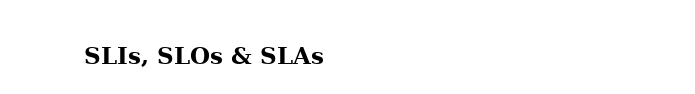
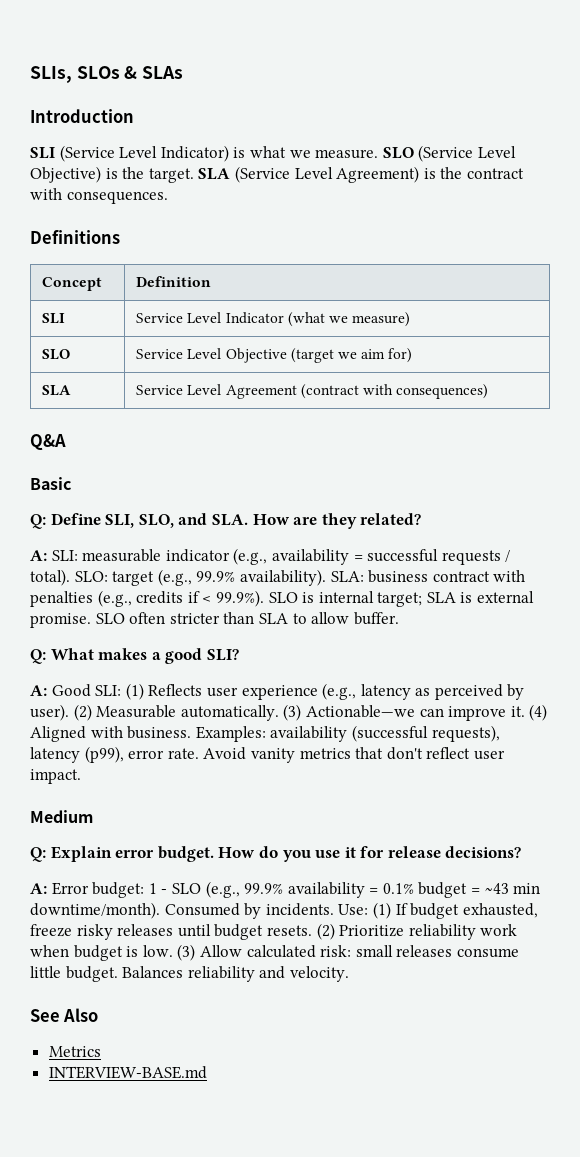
(324, 55) none -> [30,109,134,123] [30,145,516,162] [30,166,524,183] [30,188,168,204] [30,230,120,244] [42,277,103,291] [136,276,212,287] [42,313,66,324] [136,312,411,327] [42,349,71,360] [136,348,413,363] [42,385,72,396] [136,384,489,399] [30,434,66,450] [30,477,71,490] [30,513,422,529] [30,548,511,565] [30,569,526,586] [30,590,535,607] [30,612,399,628] [30,648,239,664] [30,683,525,700] [30,704,548,721] [30,725,500,742] [30,746,505,763] [30,769,81,784] [30,810,93,823] [30,846,522,862] [30,881,541,898] [30,902,538,919] [30,923,518,940] [30,944,519,961] [30,966,349,982] [30,1008,99,1022] [48,1046,101,1057] [48,1066,207,1079] // Introduction // SLI (Service Level Indicator) is what we measure. SLO (Service Level Objective) is the target. SLA (Service Level Agreement) is the contract with consequences. // Definitions // Concept | Definition // SLI | Service Level Indicator (what we measure) // SLO | Service Level Objective (target we aim for) // SLA | Service Level Agreement (contract with consequences) // Q&A // Basic // Q: Define SLI, SLO, and SLA. How are they related? // A: SLI: measurable indicator (e.g., availability = successful requests / total). SLO: target (e.g., 99.9% availability). SLA: business contract with penalties (e.g., credits if < 99.9%). SLO is internal target; SLA is external promise. SLO often stricter than SLA to allow buffer. // Q: What makes a good SLI? // A: Good SLI: (1) Reflects user experience (e.g., latency as perceived by user). (2) Measurable automatically. (3) Actionable—we can improve it. (4) Aligned with business. Examples: availability (successful requests), latency (p99), error rate. Avoid vanity metrics that don't reflect user impact. // Medium // Q: Explain error budget. How do you use it for release decisions? // A: Error budget: 1 - SLO (e.g., 99.9% availability = 0.1% budget = ~43 min downtime/month). Consumed by incidents. Use: (1) If budget exhausted, freeze risky releases until budget resets. (2) Prioritize reliability work when budget is low. (3) Allow calculated risk: small releases consume little budget. Balances reliability and velocity. // See Also // Metrics // INTERVIEW-BASE.md

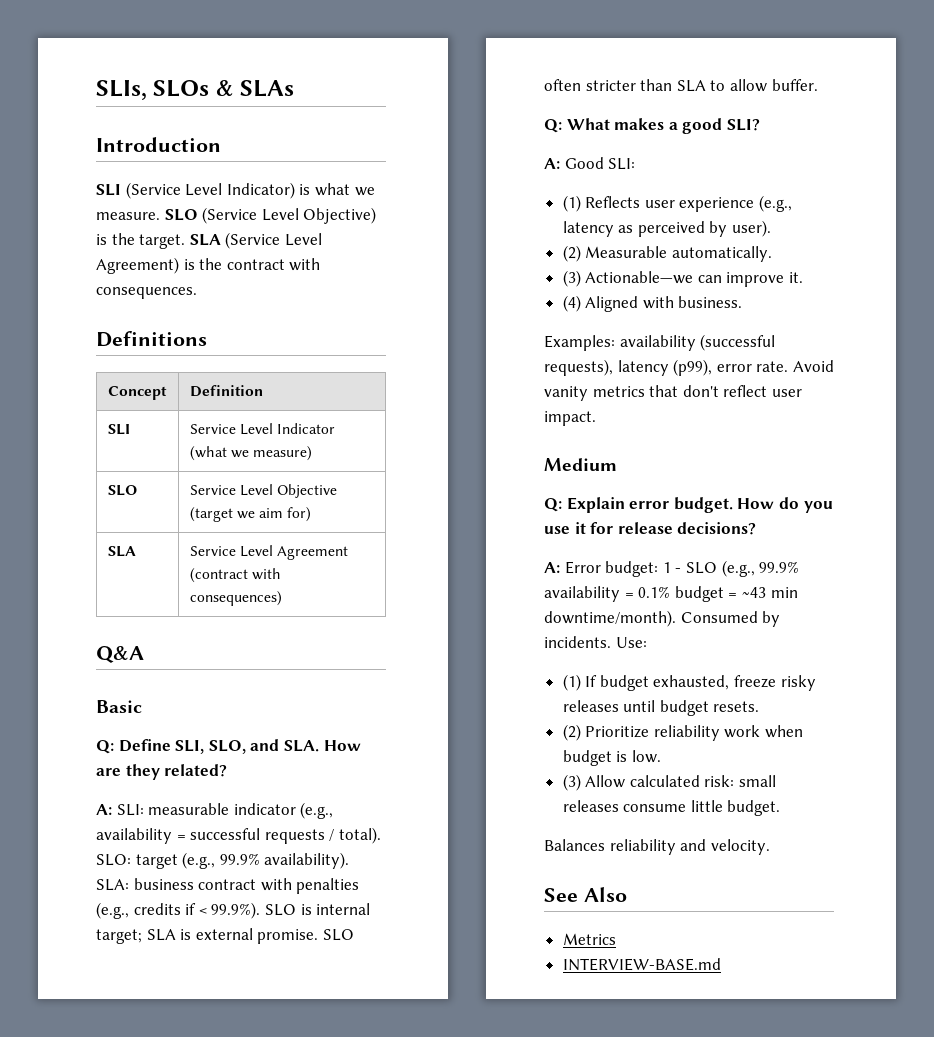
(122, 690) none -> (636, 164) //
(69, 712) none -> (772, 228) //
(279, 713) none -> (772, 254) //
(525, 711) none -> (804, 277) //
(192, 732) none -> (743, 302) //
(369, 909) none -> (647, 642) //
(312, 930) none -> (760, 706) //
(173, 951) none -> (661, 756) //
(118, 974) none -> (781, 808) //

